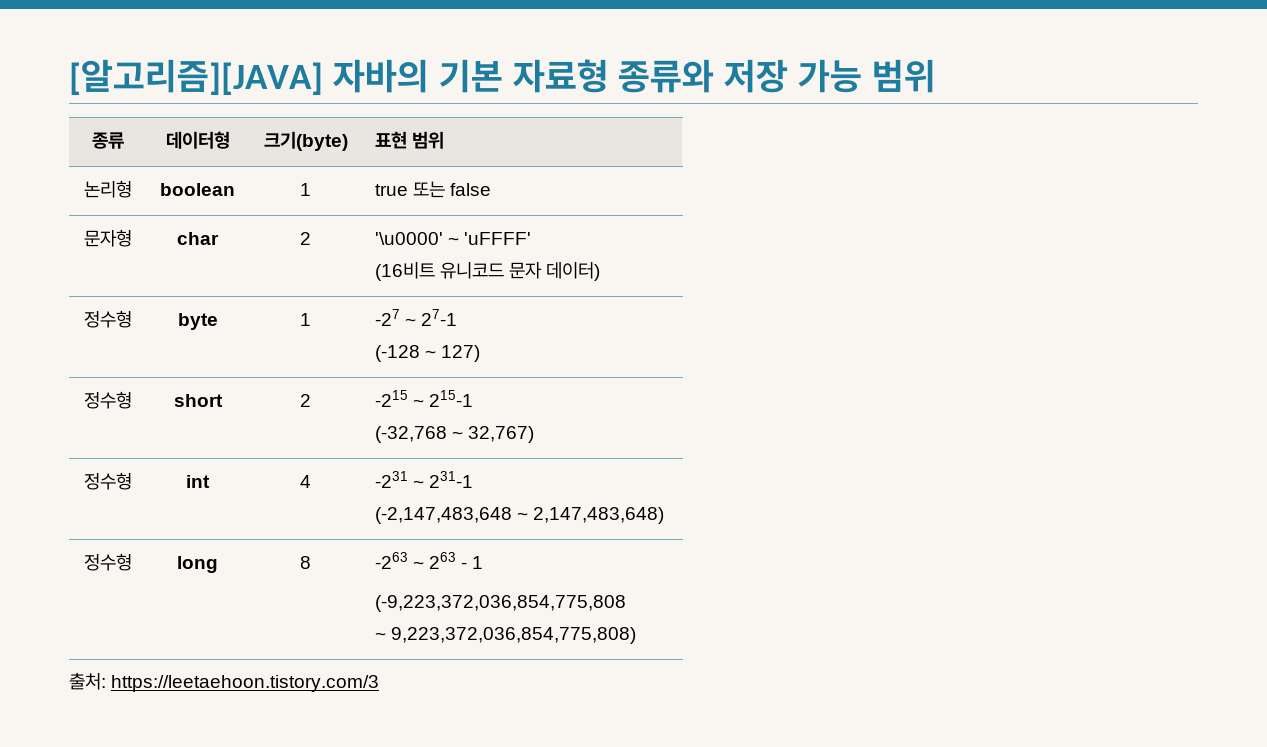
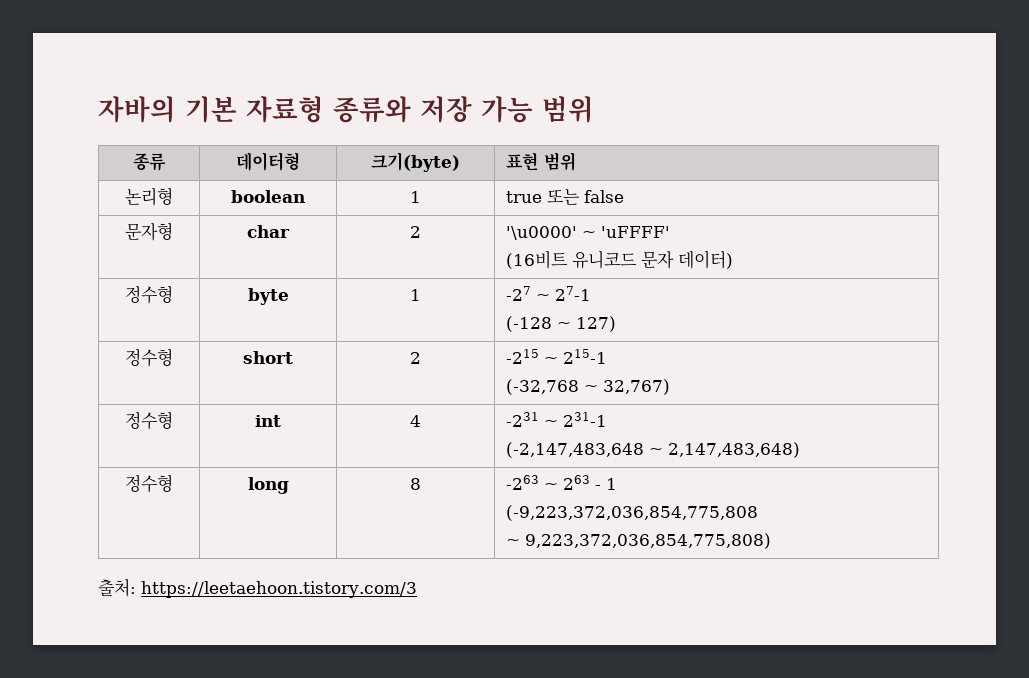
[69,59,323,95] [알고리즘][JAVA] -> (98, 109) none

